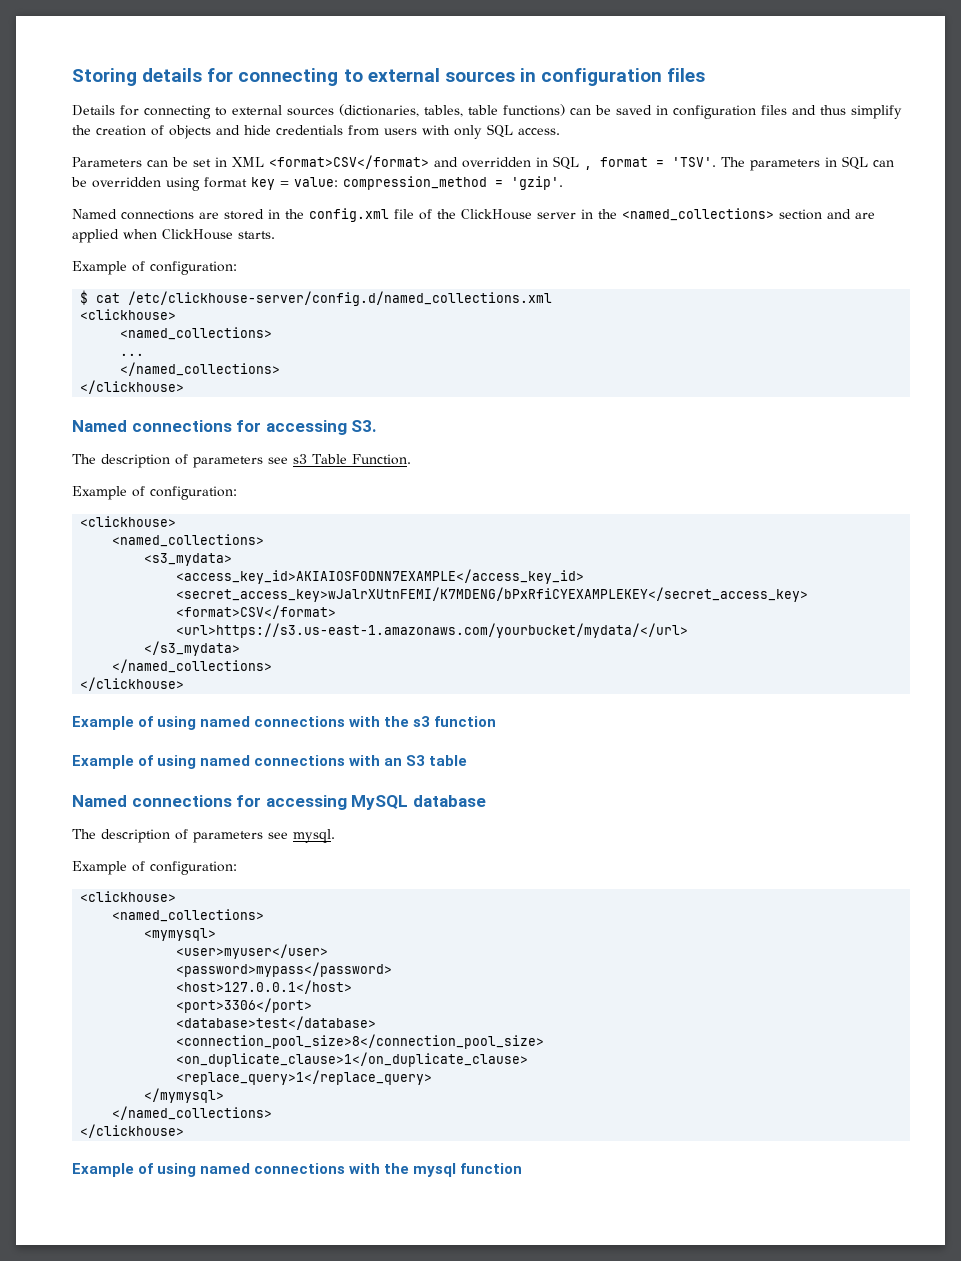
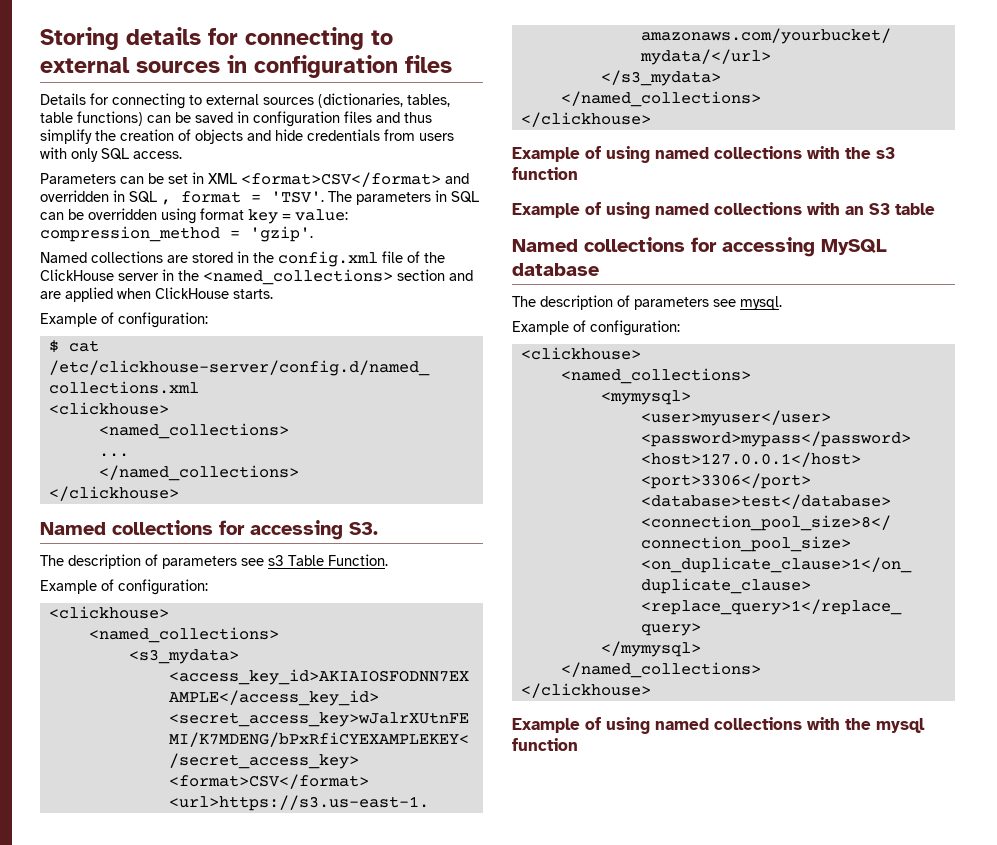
[121,209,194,220] connections -> [91,251,163,263] collections
[131,420,232,432] connections -> [112,520,213,535] collections
[254,716,346,727] connections -> [714,146,802,159] collections
[254,755,346,766] connections -> [714,202,802,215] collections
[131,795,232,807] connections -> [584,237,685,252] collections
[254,1163,346,1174] connections -> [714,717,802,730] collections

